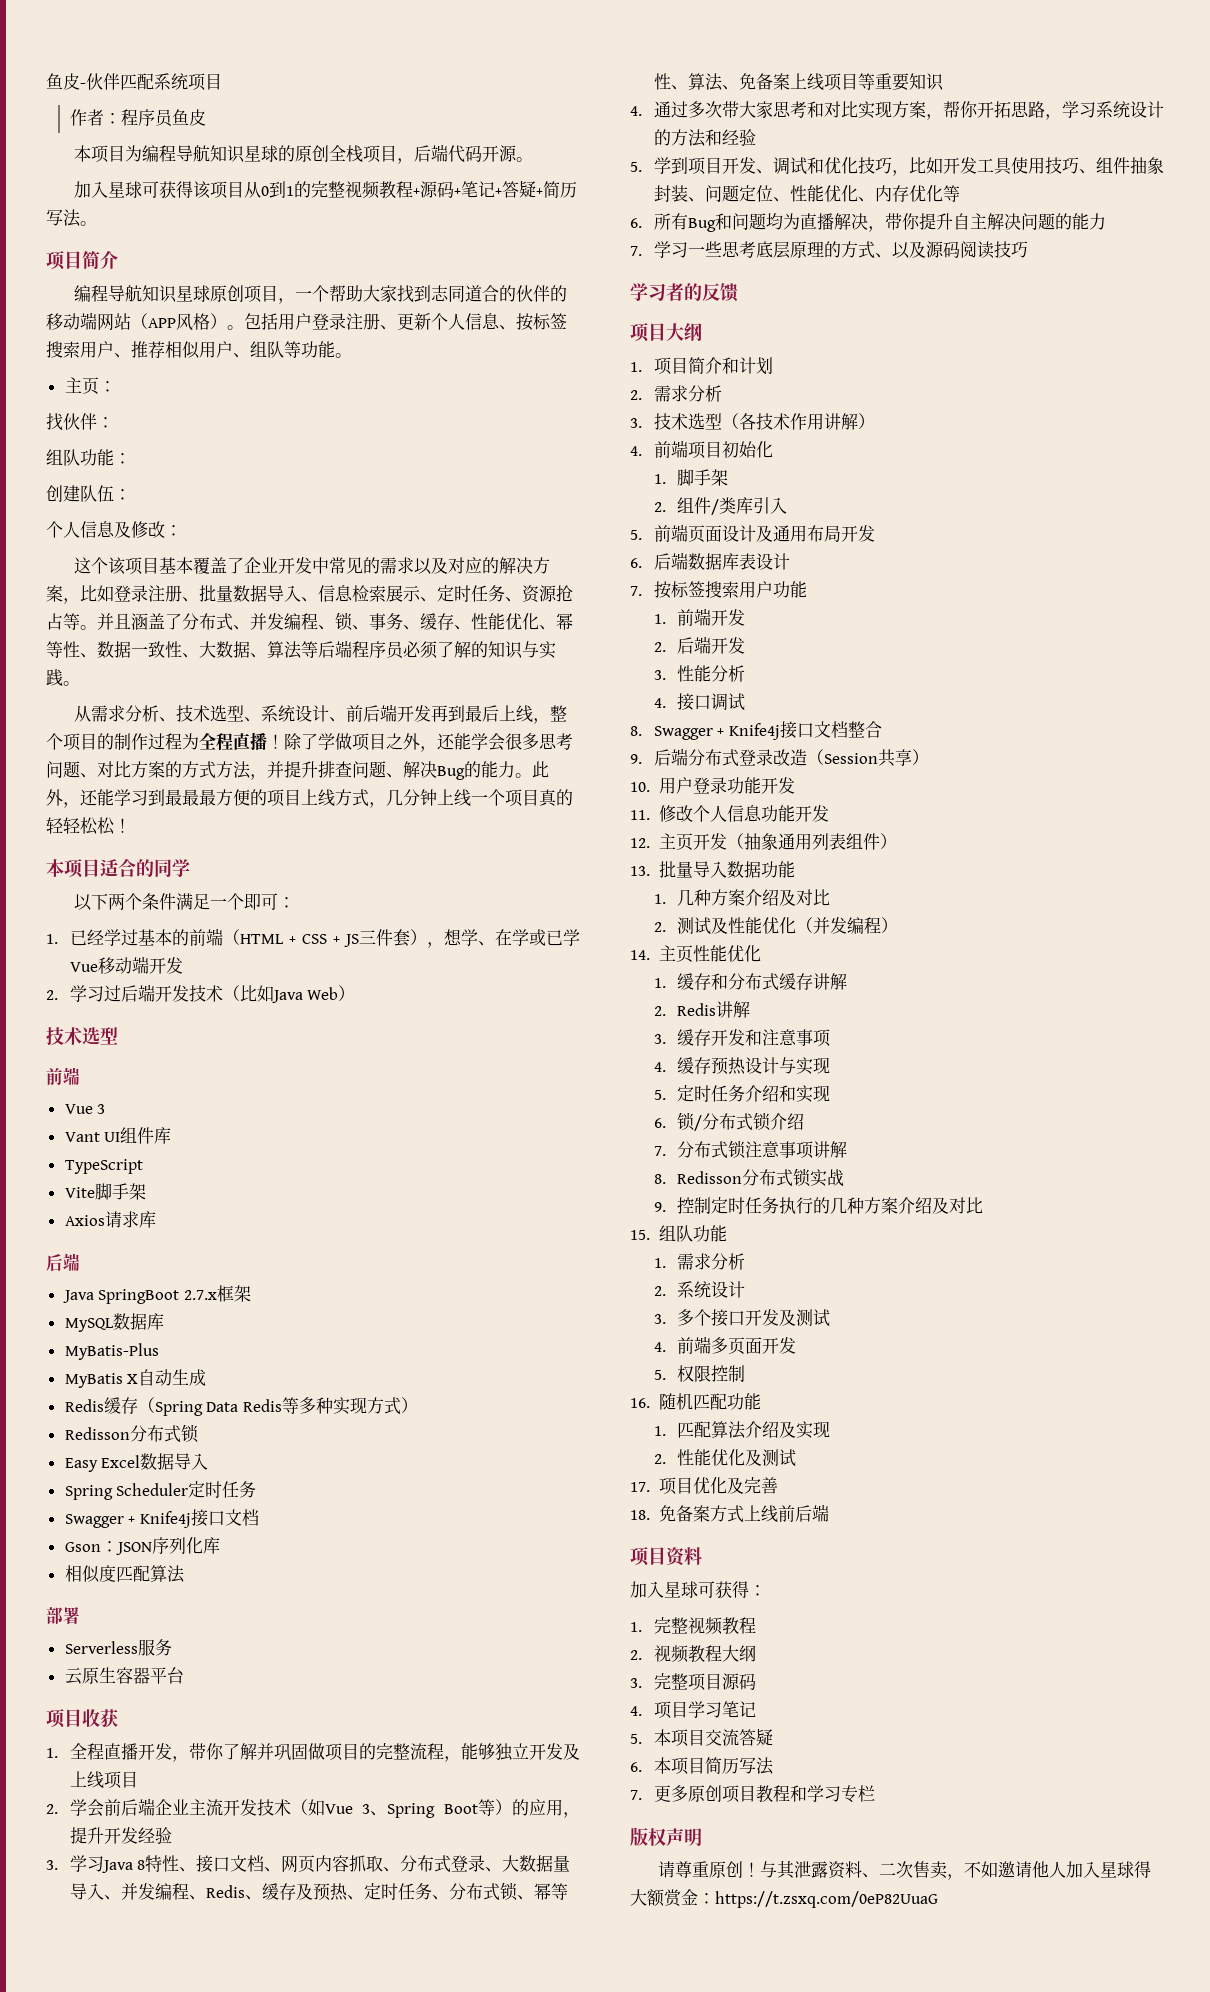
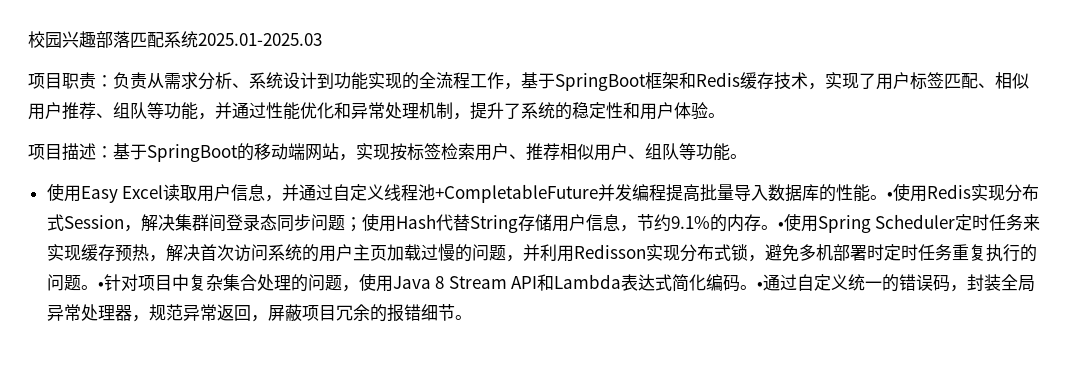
[46,73,120,90] 鱼皮-伙伴 -> [28,31,130,48] 校园兴趣部落
[188,73,222,91] [69,109,206,127] [73,144,533,164] [73,180,577,199] [46,209,97,227] [46,251,118,270] [73,285,567,304] [46,312,567,331] [46,341,63,358] 项目 // 作者：程序员鱼皮 // 本项目为编程导航知识星球的原创全栈项目，后端代码开源。 // 加入星球可获得该项目从0到1的完整视频教程+源码+笔记+答疑+简历写法。 // 项目简介 // 编程导航知识星球原创项目，一个帮助大家找到志同道合的伙伴的移动端网站（APP风格）。包括用户登录注册、更新个人信息、按标签搜 -> [198,33,322,46] [28,72,1029,91] [28,102,725,120] [28,143,458,162] 2025.01-2025.03 // 项目职责：负责从需求分析、系统设计到功能实现的全流程工作，基于SpringBoot框架和Redis缓存技术，实现了用户标签匹配、相似用户推荐、组队等功能，并通过性能优化和异常处理机制，提升了系统的稳定性和用户体验。 // 项目描述：基于SpringBoot的移动端网站，实现按标签检
[64,377,116,395] [46,413,114,431] [46,449,131,466] [46,485,131,502] [46,521,182,538] [73,557,550,575] [46,585,573,604] [46,612,573,631] [46,640,556,659] [46,669,80,686] [73,704,567,724] [46,732,573,752] [46,761,549,780] [46,789,573,808] [46,817,131,835] [46,859,190,878] [73,893,295,911] [46,928,580,948] [69,956,183,974] [46,984,356,1003] [46,1027,118,1045] [46,1067,80,1085] [64,1104,106,1114] [64,1127,172,1144] [64,1159,143,1174] [64,1183,146,1200] [64,1211,156,1228] [46,1253,80,1272] [62,1285,251,1304] [64,1313,164,1332] [64,1343,159,1360] [64,1369,207,1388] [64,1397,418,1416] [64,1424,199,1443] [64,1453,209,1472] [64,1481,257,1500] [64,1509,259,1528] [64,1537,220,1555] [64,1565,185,1583] [46,1607,80,1624] [64,1639,172,1656] [64,1667,184,1685] [46,1709,118,1728] [46,1743,580,1762] [69,1771,138,1789] [46,1798,580,1818] [69,1827,172,1844] [46,1855,571,1873] [69,1882,568,1901] [653,73,944,91] [630,101,1164,120] [653,129,756,147] [630,157,1164,176] [653,185,960,202] [630,213,1106,232] [630,241,1028,259] [630,283,738,302] [630,323,702,342] [630,357,773,375] [630,385,722,402] [630,413,875,430] [630,440,773,459] [653,469,729,486] [653,497,788,515] [630,524,875,543] [630,552,790,570] [630,581,807,599] [653,608,746,626] [653,636,746,654] [653,665,746,682] [653,693,746,711] [630,721,882,740] [630,748,929,767] [630,777,795,794] [630,805,829,822] [630,833,897,851] [630,861,795,878] [653,889,831,906] [653,917,899,935] [630,945,761,963] [653,973,848,991] [653,1001,751,1018] [653,1029,832,1047] [653,1057,831,1075] [653,1085,831,1103] [653,1112,805,1131] [653,1140,848,1159] [653,1168,845,1187] [653,1197,984,1214] [630,1225,727,1242] [653,1253,746,1270] [653,1281,746,1298] [653,1309,831,1327] [653,1336,797,1355] [653,1365,746,1382] [630,1393,761,1410] [653,1421,831,1439] [653,1449,797,1467] [630,1477,778,1495] [630,1504,829,1523] [630,1547,702,1566] [630,1581,766,1598] [630,1617,756,1635] [630,1645,756,1663] [630,1673,756,1691] [630,1701,756,1719] [630,1728,773,1747] [630,1757,774,1775] [630,1785,875,1803] [630,1827,702,1846] [657,1860,1151,1880] [630,1889,938,1908] 主页： // 找伙伴： // 组队功能： // 创建队伍： // 个人信息及修改： // 这个该项目基本覆盖了企业开发中常见的需求以及对应的解决方案，比如登录注册、批量数据导入、信息检索展示、定时任务、资源抢占等。并且涵盖了分布式、并发编程、锁、事务、缓存、性能优化、幂等性、数据一致性、大数据、算法等后端程序员必须了解的知识与实践。 // 从需求分析、技术选型、系统设计、前后端开发再到最后上线，整个项目的制作过程为全程直播！除了学做项目之外，还能学会很多思考问题、对比方案的方式方法，并提升排查问题、解决Bug的能力。此外，还能学习到最最最方便的项目上线方式，几分钟上线一个项目真的轻轻松松！ // 本项目适合的同学 // 以下两个条件满足一个即可： // 1.已经学过基本的前端（HTML + CSS + JS三件套），想学、在学或已学Vue移动端开发 // 2.学习过后端开发技术（比如Java Web） // 技术选型 // 前端 // Vue 3 // Vant UI组件库 // TypeScript // Vite脚手架 // Axios请求库 // 后端 // Java SpringBoot 2.7.x框架 // MySQL数据库 // MyBatis-Plus // MyBatis X自动生成 // Redis缓存（Spring Data Redis等多种实现方式） // Redisson分布式锁 // Easy Excel数据导入 // Spring Scheduler定时任务 // Swagger + Knife4j接口文档 // Gson：JSON序列化库 // 相似度匹配算法 // 部署 // Serverless服务 // 云原生容器平台 // 项目收获 // 1.全程直播开发，带你了解并巩固做项目的完整流程，能够独立开发及上线项目 // 2.学会前后端企业主流开发技术（如Vue 3、Spring Boot等）的应用，提升开发经验 // 3.学习Java 8特性、接口文档、网页内容抓取、分布式登录、大数据量导入、并发编程、Redis、缓存及预热、定时任务、分布式锁、幂等性、算法、免备案上线项目等重要知识 // 4.通过多次带大家思考和对比实现方案，帮你开拓思路，学习系统设计的方法和经验 // 5.学到项目开发、调试和优化技巧，比如开发工具使用技巧、组件抽象封装、问题定位、性能优化、内存优化等 // 6.所有Bug和问题均为直播解决，带你提升自主解决问题的能力 // 7.学习一些思考底层原理的方式、以及源码阅读技巧 // 学习者的反馈 // 项目大纲 // 1.项目简介和计划 // 2.需求分析 // 3.技术选型（各技术作用讲解） // 4.前端项目初始化 // 1.脚手架 // 2.组件/类库引入 // 5.前端页面设计及通用布局开发 // 6.后端数据库表设计 // 7.按标签搜索用户功能 // 1.前端开发 // 2.后端开发 // 3.性能分析 // 4.接口调试 // 8. Swagger + Knife4j接口文档整合 // 9.后端分布式登录改造（Session共享） // 10.用户登录功能开发 // 11.修改个人信息功能开发 // 12.主页开发（抽象通用列表组件） // 13.批量导入数据功能 // 1.几种方案介绍及对比 // 2.测试及性能优化（并发编程） // 14.主页性能优化 // 1.缓存和分布式缓存讲解 // 2. Redis讲解 // 3.缓存开发和注意事项 // 4.缓存预热设计与实现 // 5.定时任务介绍和实现 // 6.锁/分布式锁介绍 // 7.分布式锁注意事项讲解 // 8. Redisson分布式锁实战 // 9.控制定时任务执行的几种方案介绍及对比 // 15.组队功能 // 1.需求分析 // 2.系统设计 // 3.多个接口开发及测试 // 4.前端多页面开发 // 5.权限控制 // 16.随机匹配功能 // 1.匹配算法介绍及实现 // 2.性能优化及测试 // 17.项目优化及完善 // 18.免备案方式上线前后端 // 项目资料 // 加入星球可获得： // 1.完整视频教程 // 2.视频教程大纲 // 3.完整项目源码 // 4.项目学习笔记 // 5.本项目交流答疑 // 6.本项目简历写法 // 7.更多原创项目教程和学习专栏 // 版权声明 // 请尊重原创！与其泄露资料、二次售卖，不如邀请他人加入星球得大额赏金：https://t.zsxq.com/0eP82UuaG -> [46,183,1040,203] [46,213,1041,233] [46,243,1037,262] [46,273,1036,292] [46,304,472,322] 使用Easy Excel读取用户信息，并通过自定义线程池+CompletableFuture并发编程提高批量导入数据库的性能。•使用Redis实现分布式Session，解决集群间登录态同步问题；使用Hash代替String存储用户信息，节约9.1%的内存。•使用Spring Scheduler定时任务来实现缓存预热，解决首次访问系统的用户主页加载过慢的问题，并利用Redisson实现分布式锁，避免多机部署时定时任务重复执行的问题。•针对项目中复杂集合处理的问题，使用Java 8 Stream API和Lambda表达式简化编码。•通过自定义统一的错误码，封装全局异常处理器，规范异常返回，屏蔽项目冗余的报错细节。

